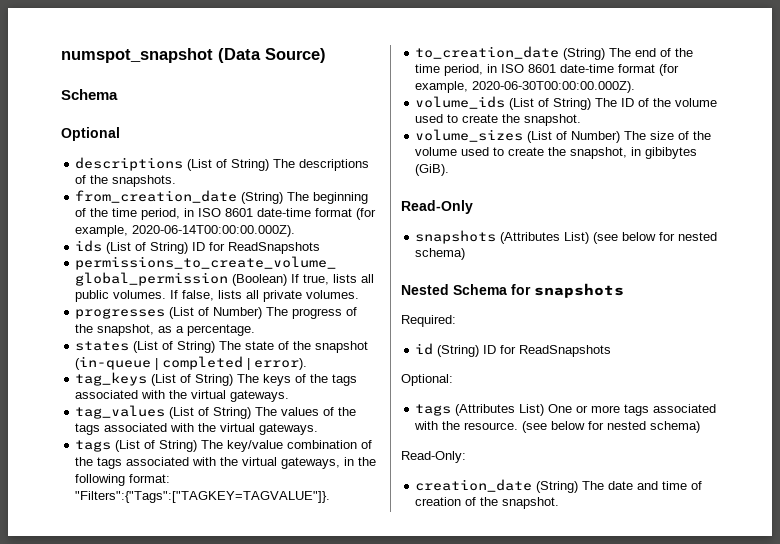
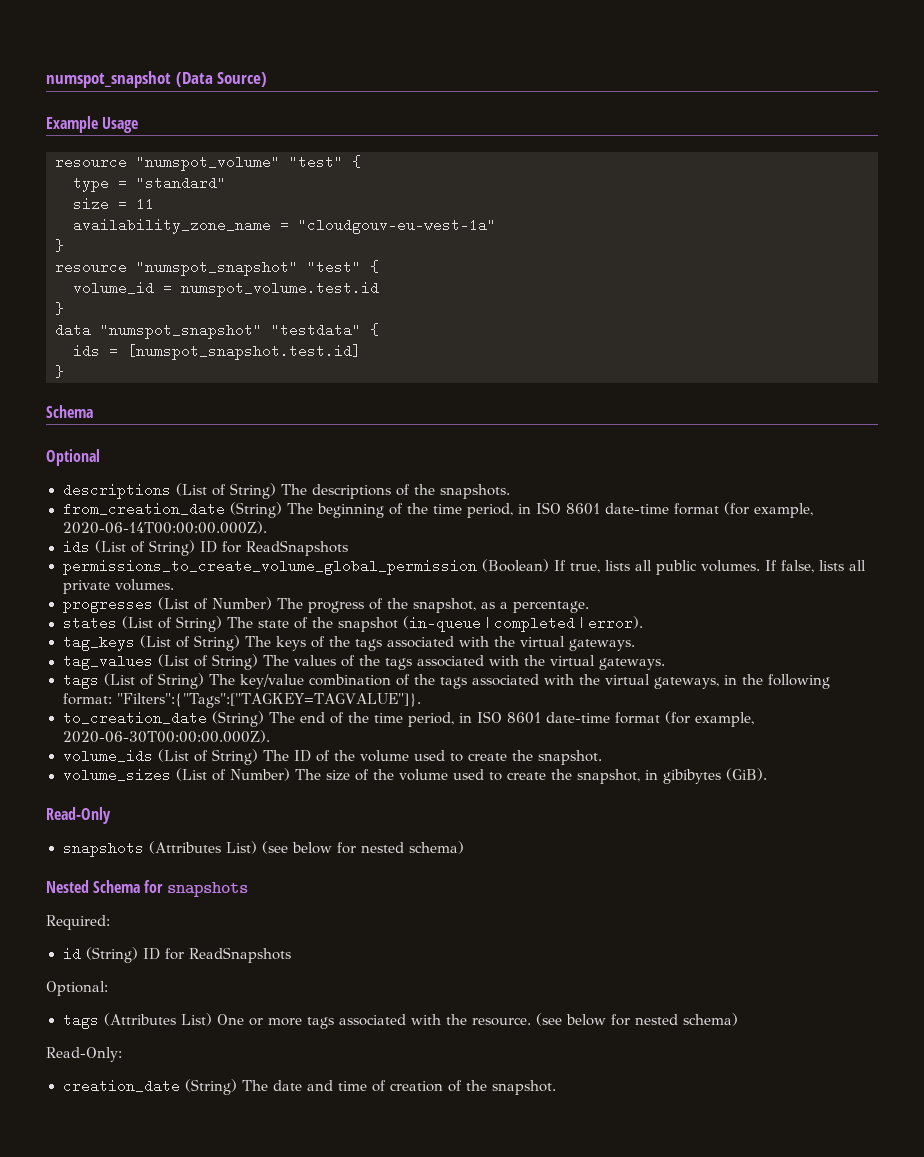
(326, 55) none -> [46,116,139,133] [55,155,361,171] [73,176,226,192] [73,197,154,211] [73,218,496,234] [55,239,64,252] [55,260,379,276] [73,281,379,297] [55,302,64,315] [55,323,379,339] [73,344,361,360] [55,365,64,378] // Example Usage // resource "numspot_volume" "test" { // type = "standard" // size = 11 // availability_zone_name = "cloudgouv-eu-west-1a" // } // resource "numspot_snapshot" "test" { // volume_id = numspot_volume.test.id // } // data "numspot_snapshot" "testdata" { // ids = [numspot_snapshot.test.id] // }

